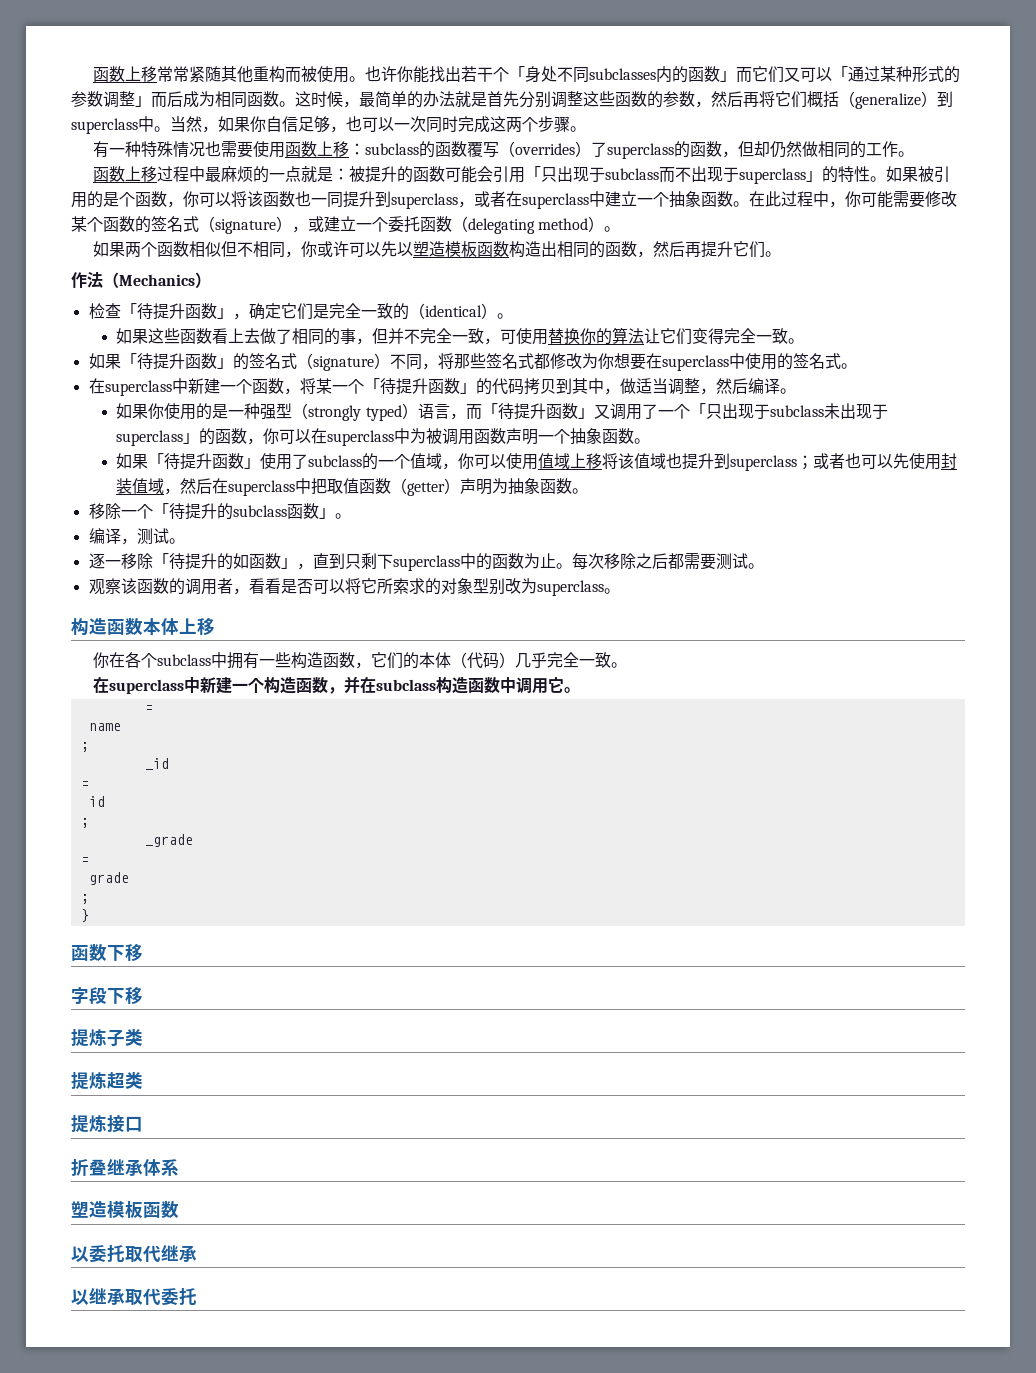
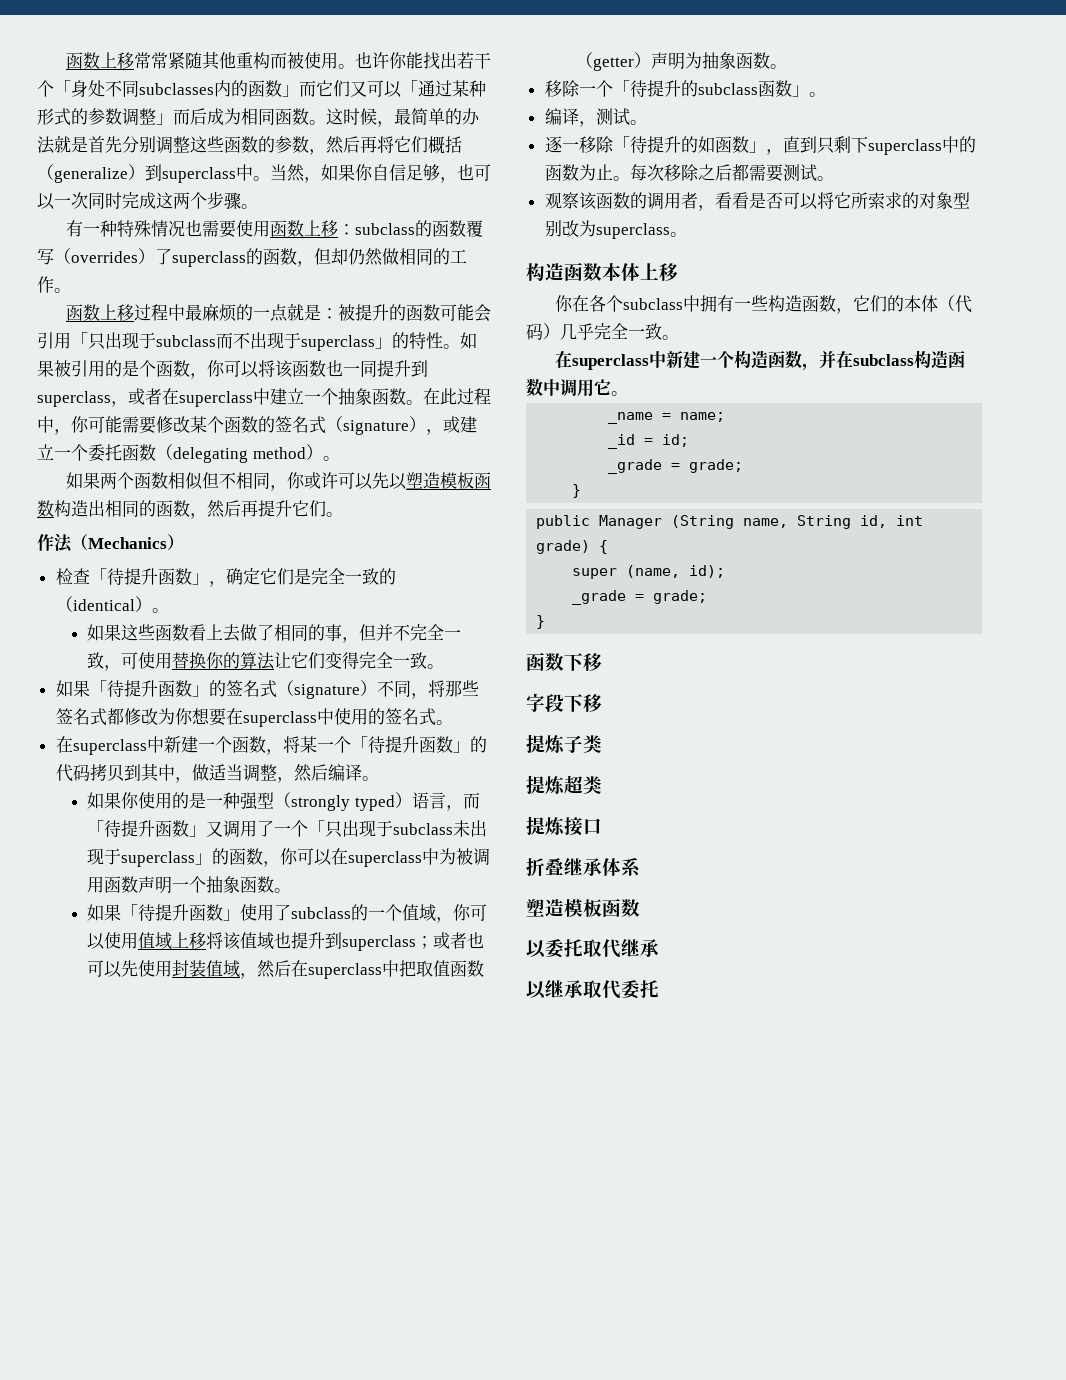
[144,705,153,712] [88,723,121,731] [80,742,89,752] = // name // ; -> [608,412,726,424] _name = name;
[80,781,89,788] [88,796,105,807] [80,818,89,828] [144,834,193,847] [80,857,89,864] [88,872,129,885] [80,894,89,904] // = // id // ; // _grade // = // grade // ; -> [644,434,690,447] [608,459,744,474] [572,484,582,498] [536,515,924,529] [536,540,609,554] [572,565,726,579] [572,590,708,605] = id; // _grade = grade; // } // public Manager (String name, String id, int grade) { // super (name, id); // _grade = grade;

